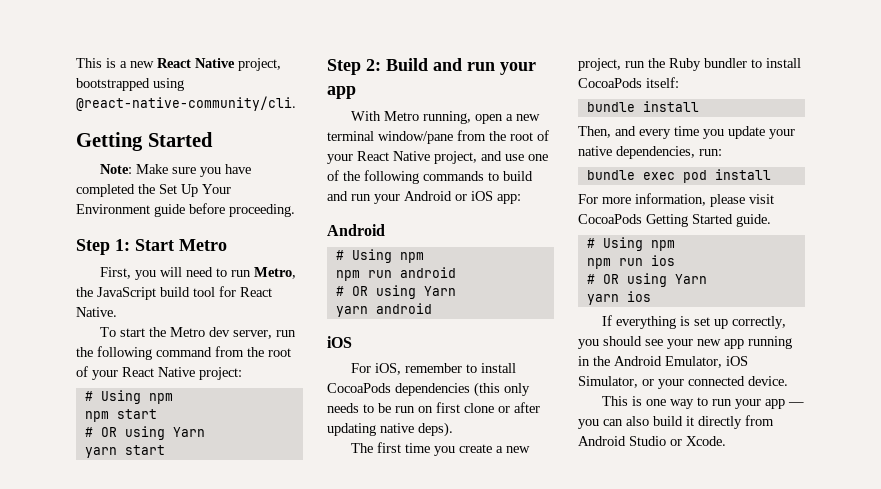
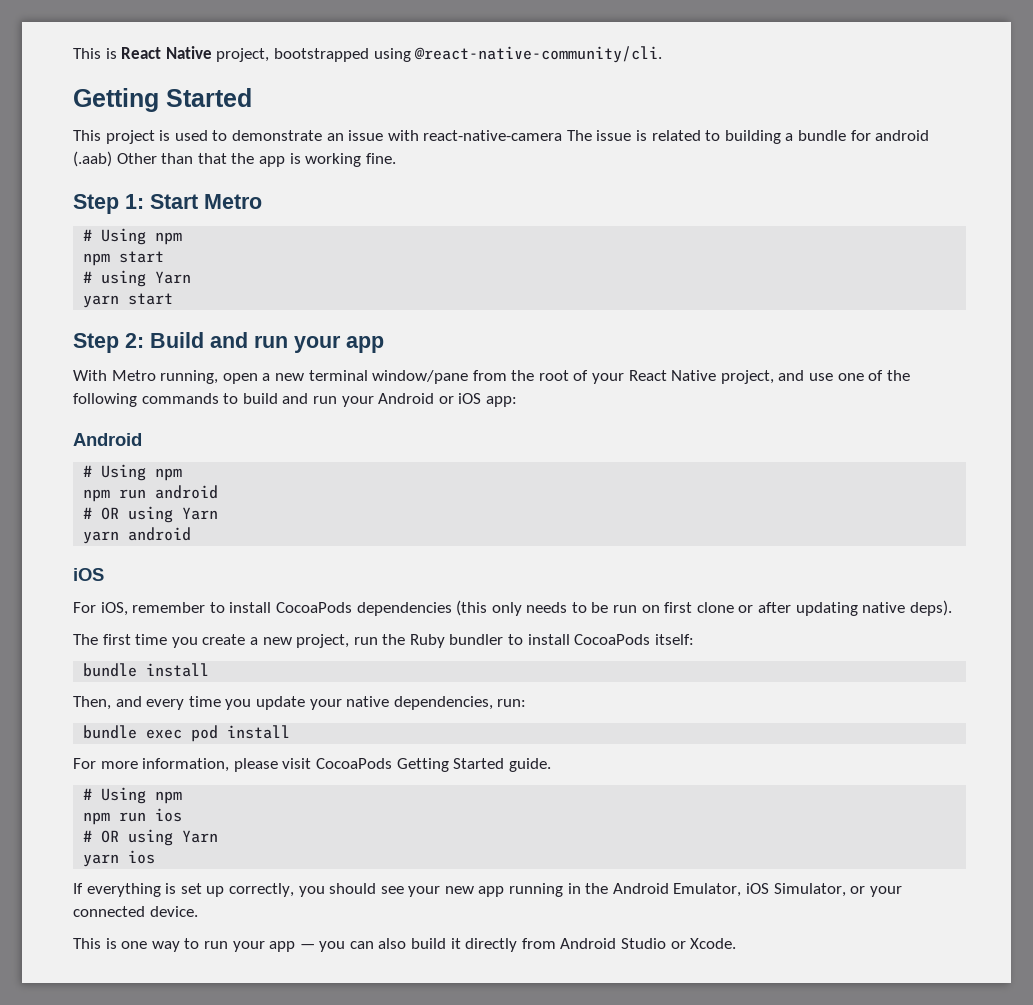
[76,58,154,68] This is a new -> [73,48,117,59] This is
[99,164,251,177] [76,184,231,197] [76,203,295,217] [76,239,227,255] [99,267,296,280] [76,286,272,300] [76,307,117,317] [99,327,296,339] [76,346,291,360] [76,366,242,380] Note: Make sure you have completed the Set Up Your Environment guide before proceeding. // Step 1: Start Metro // First, you will need to run Metro, the JavaScript build tool for React Native. // To start the Metro dev server, run the following command from the root of your React Native project: -> [73,130,930,144] [73,151,396,167] [73,194,262,214] This project is used to demonstrate an issue with react-native-camera The issue is related to building a bundle for android (.aab) Other than that the app is working fine. // Step 1: Start Metro
[100,427,117,437] OR -> (93, 277) none

